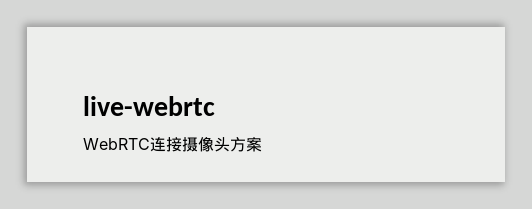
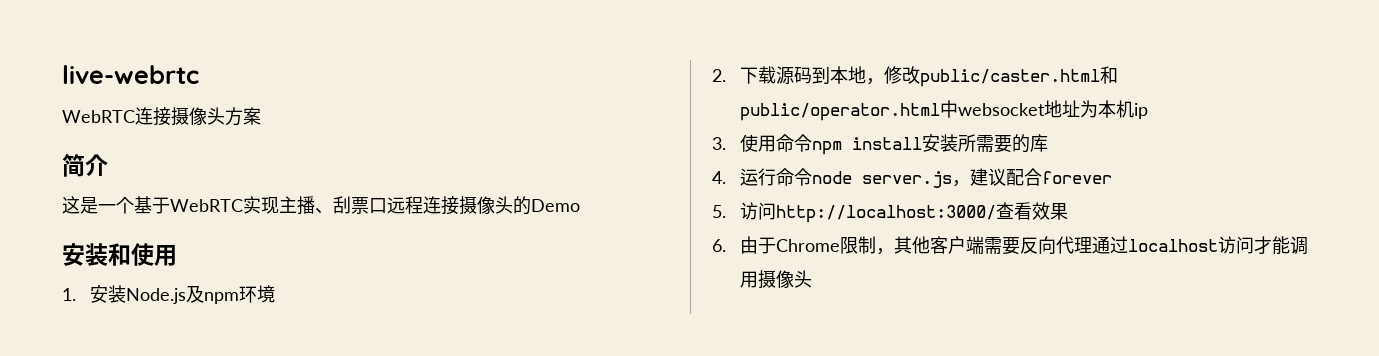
(262, 144) none -> [62,154,108,177] [62,196,580,215] [62,243,177,266] [62,285,275,304] [712,66,1118,87] [739,100,1148,121] [712,134,1048,155] [712,168,1112,188] [712,202,1068,223] [712,236,1308,255] [739,270,812,288] // 简介 // 这是一个基于WebRTC实现主播、刮票口远程连接摄像头的Demo // 安装和使用 // 1.安装Node.js及npm环境 // 2.下载源码到本地，修改public/caster.html和public/operator.html中websocket地址为本机ip // 3.使用命令npm install安装所需要的库 // 4.运行命令node server.js，建议配合forever // 5.访问http://localhost:3000/查看效果 // 6.由于Chrome限制，其他客户端需要反向代理通过localhost访问才能调用摄像头

